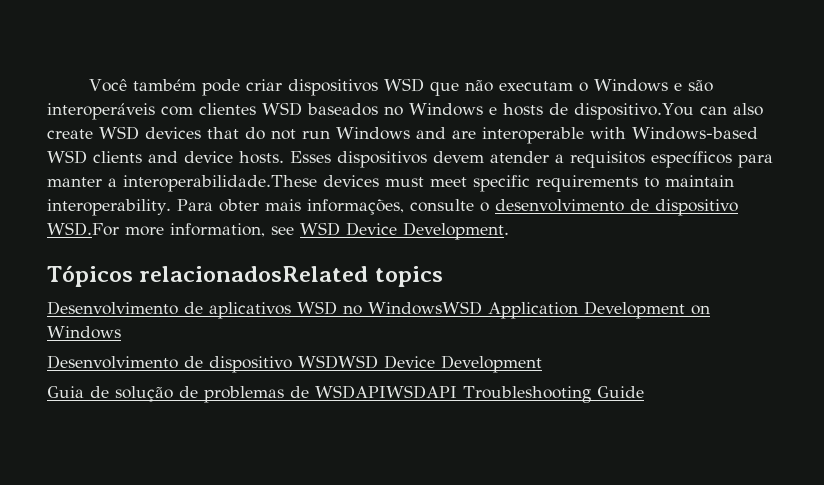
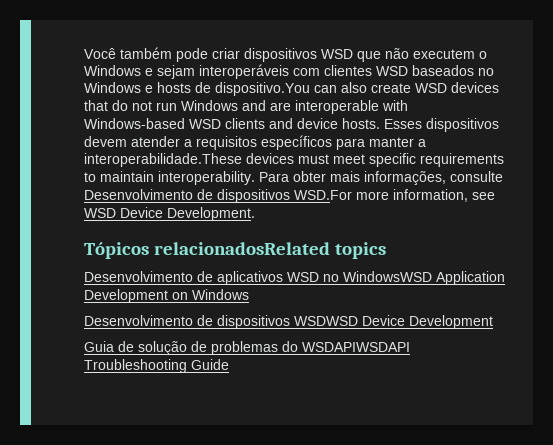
[499,81,574,91] executam -> [413,49,475,59] executem
[688,80,714,92] são -> [157,65,195,79] sejam
[479,199,738,216] o desenvolvimento de dispositivo -> [84,189,290,203] Desenvolvimento de dispositivos
[209,356,292,373] dispositivo -> [217,315,290,329] dispositivos
[290,386,309,398] de -> [282,341,298,352] do

